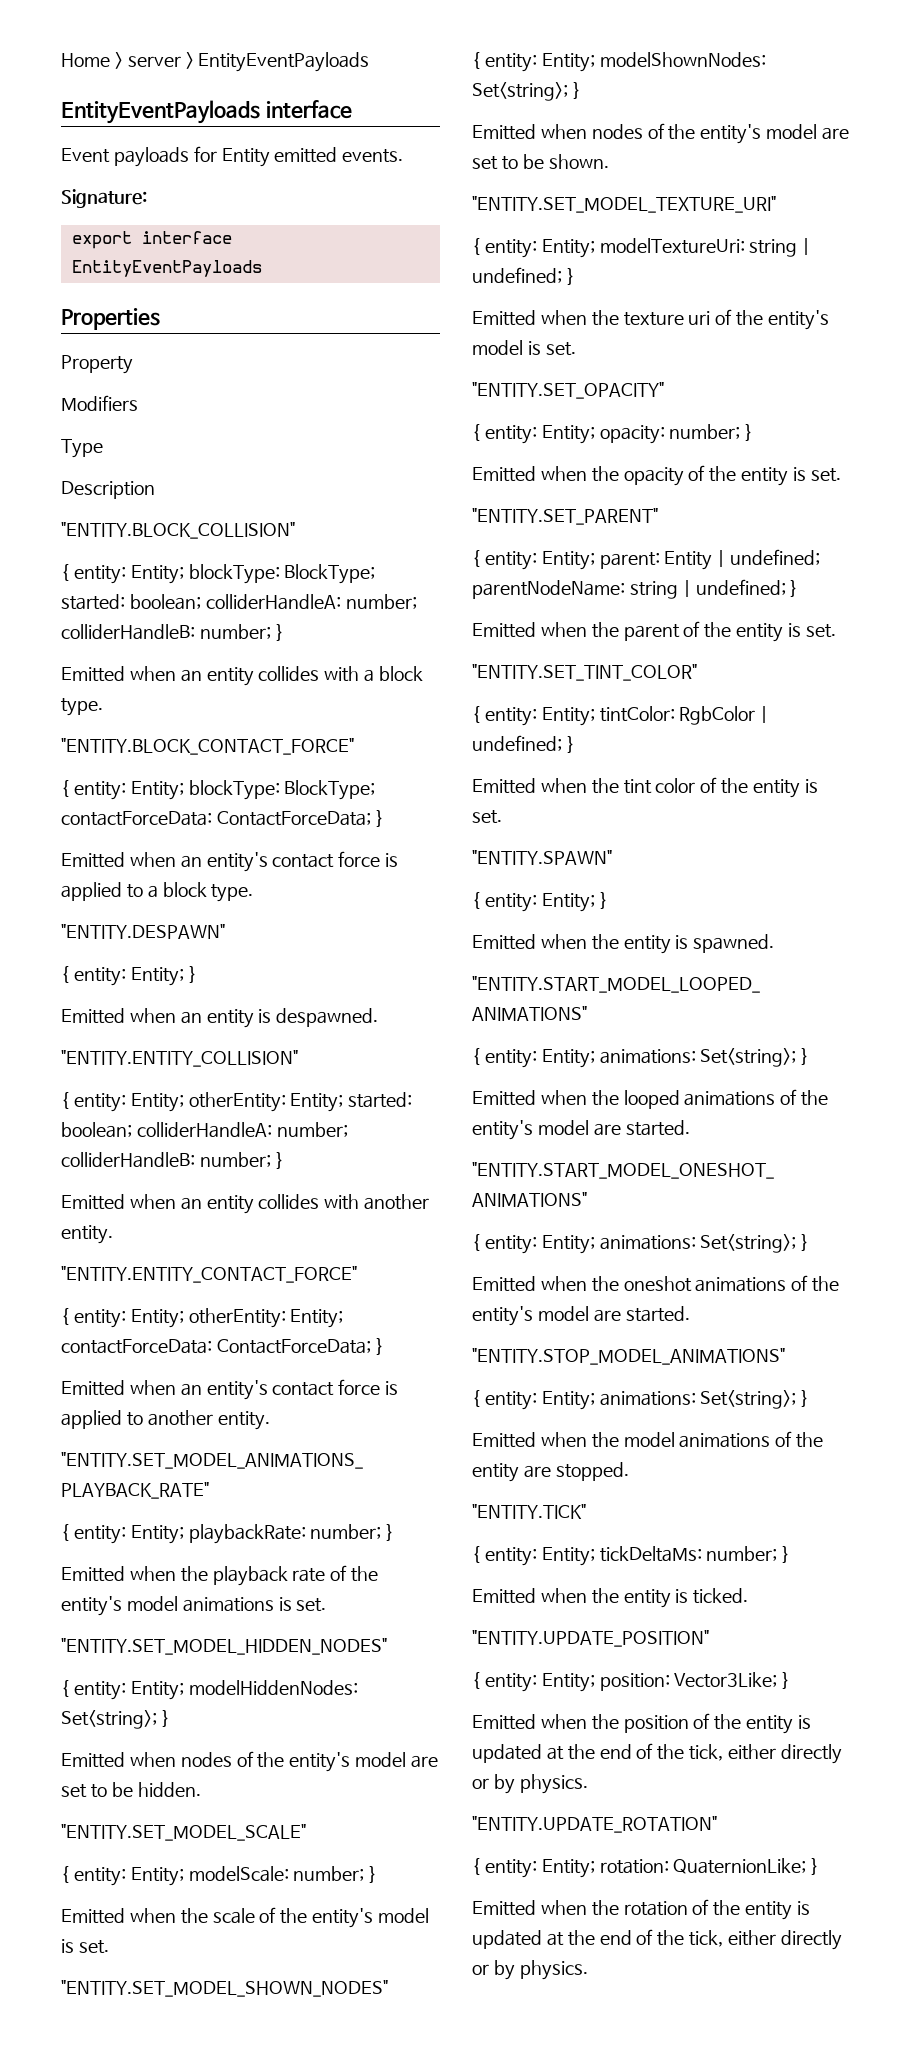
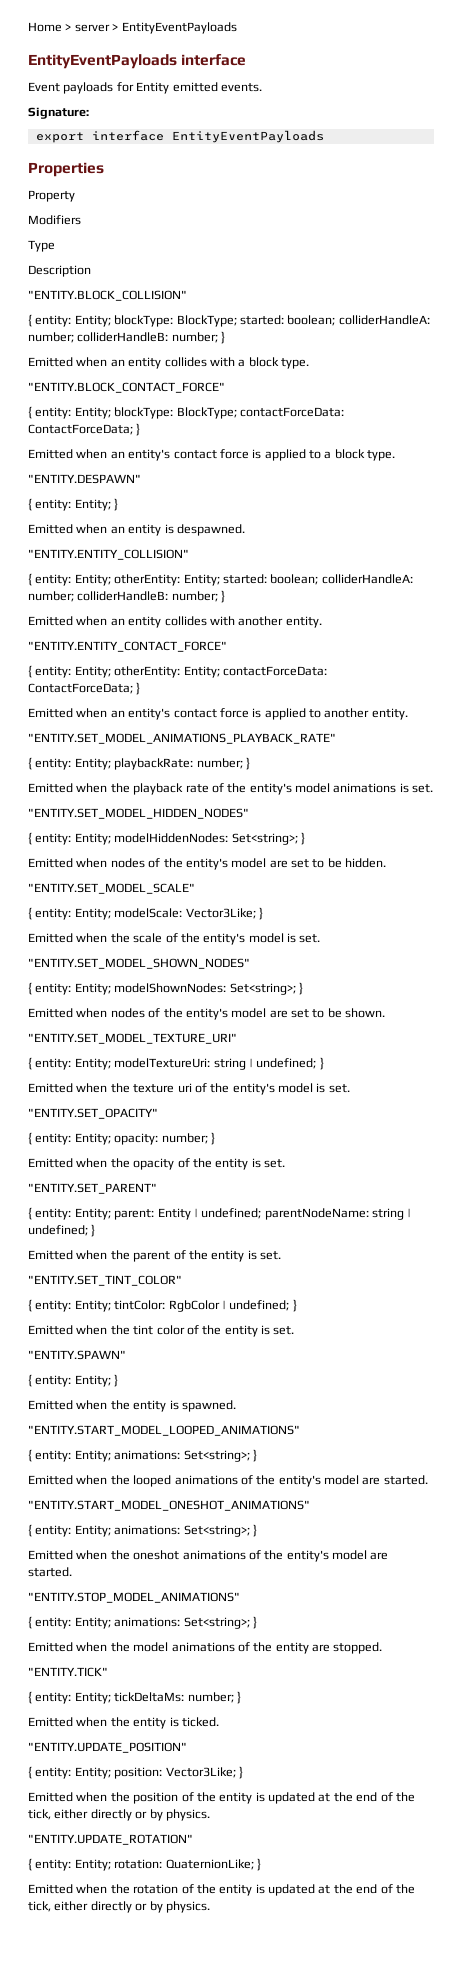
[293,1866,365,1881] number; -> [185,908,256,919] Vector3Like;

